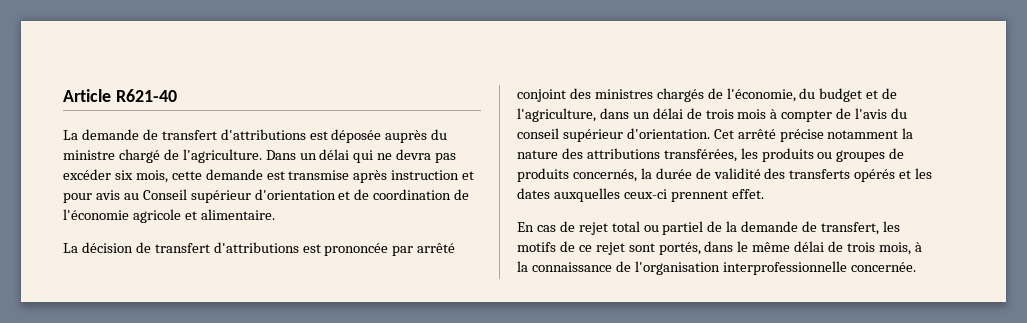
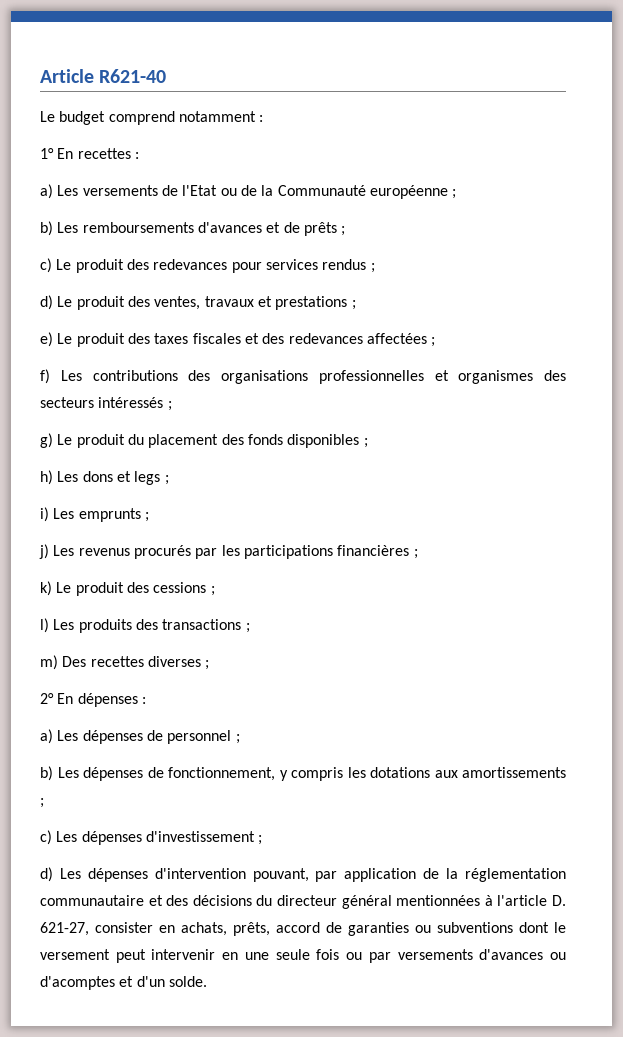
[63,129,448,143] [63,149,457,163] [63,169,475,183] [63,189,470,203] [63,209,275,223] [63,242,456,256] [517,88,898,102] [517,108,908,122] [517,128,914,142] [517,148,905,162] [517,168,933,182] [517,188,764,202] [517,221,900,235] [517,241,922,255] [517,261,916,275] La demande de transfert d'attributions est déposée auprès du ministre chargé de l'agriculture. Dans un délai qui ne devra pas excéder six mois, cette demande est transmise après instruction et pour avis au Conseil supérieur d'orientation et de coordination de l'économie agricole et alimentaire. // La décision de transfert d'attributions est prononcée par arrêté conjoint des ministres chargés de l'économie, du budget et de l'agriculture, dans un délai de trois mois à compter de l'avis du conseil supérieur d'orientation. Cet arrêté précise notamment la nature des attributions transférées, les produits ou groupes de produits concernés, la durée de validité des transferts opérés et les dates auxquelles ceux-ci prennent effet. // En cas de rejet total ou partiel de la demande de transfert, les motifs de ce rejet sont portés, dans le même délai de trois mois, à la connaissance de l'organisation interprofessionnelle concernée. -> [40,111,264,125] [40,148,139,159] [40,184,457,199] [40,221,346,236] [40,258,375,273] [40,295,356,310] [40,332,436,347] [40,369,566,384] [40,397,172,411] [40,433,368,448] [40,470,169,485] [40,507,149,522] [39,544,418,559] [40,581,215,596] [40,618,250,633] [40,655,210,670] [40,693,146,707] [40,729,240,744] [40,766,566,781] [40,798,44,808] [40,830,263,845] [40,867,567,882] [40,895,567,909] [40,922,566,936] [40,949,567,963] [40,976,207,990] Le budget comprend notamment : // 1° En recettes : // a) Les versements de l'Etat ou de la Communauté européenne ; // b) Les remboursements d'avances et de prêts ; // c) Le produit des redevances pour services rendus ; // d) Le produit des ventes, travaux et prestations ; // e) Le produit des taxes fiscales et des redevances affectées ; // f) Les contributions des organisations professionnelles et organismes des secteurs intéressés ; // g) Le produit du placement des fonds disponibles ; // h) Les dons et legs ; // i) Les emprunts ; // j) Les revenus procurés par les participations financières ; // k) Le produit des cessions ; // l) Les produits des transactions ; // m) Des recettes diverses ; // 2° En dépenses : // a) Les dépenses de personnel ; // b) Les dépenses de fonctionnement, y compris les dotations aux amortissements ; // c) Les dépenses d'investissement ; // d) Les dépenses d'intervention pouvant, par application de la réglementation communautaire et des décisions du directeur général mentionnées à l'article D. 621-27, consister en achats, prêts, accord de garanties ou subventions dont le versement peut intervenir en une seule fois ou par versements d'avances ou d'acomptes et d'un solde.

